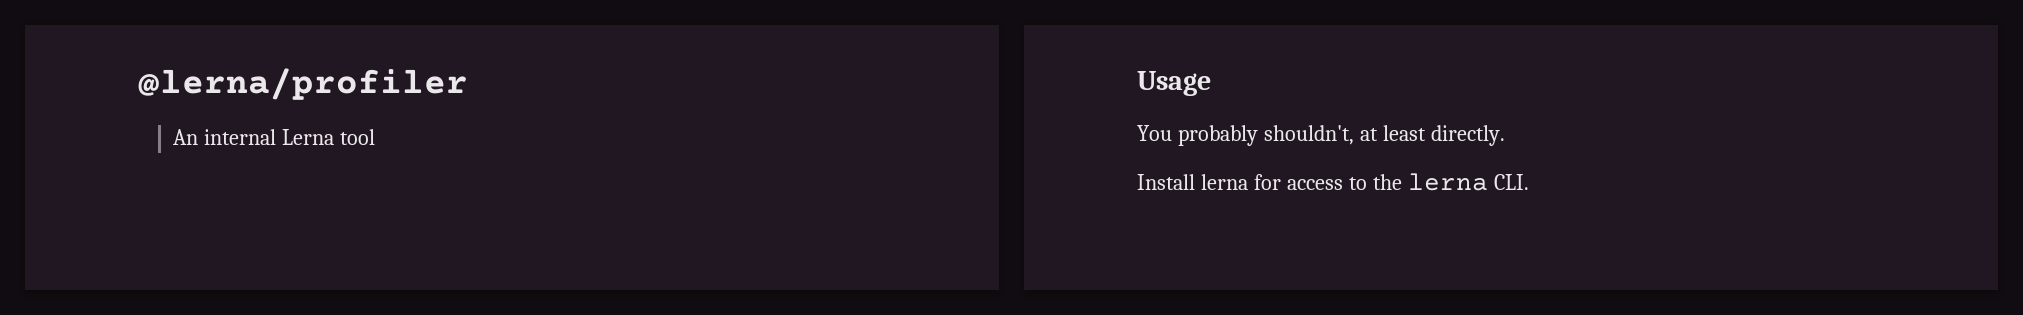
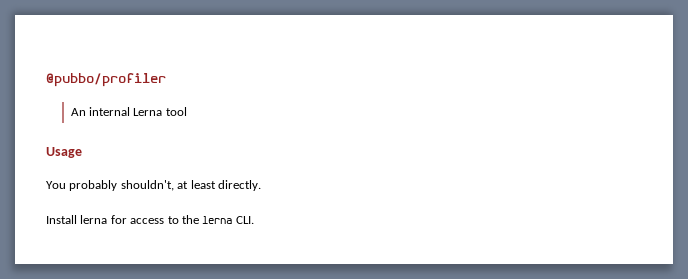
[138,68,468,100] @lerna/profiler -> [46,73,166,87] @pubbo/profiler

